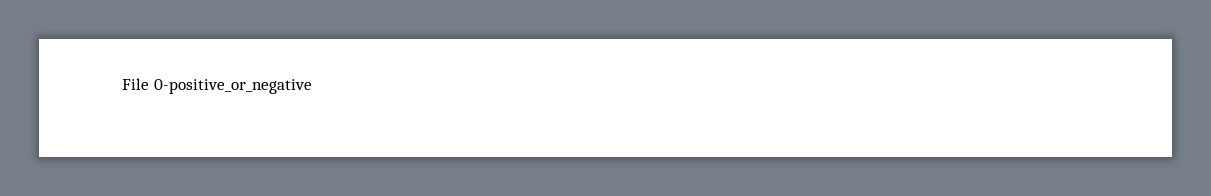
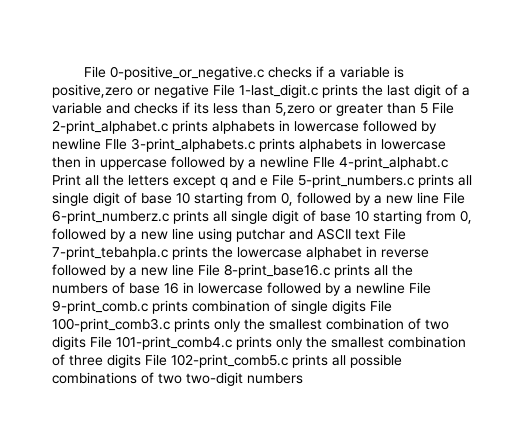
[122,78,312,94] File 0-positive_or_negative -> [83,66,404,80] [52,84,470,98] [52,102,454,116] [52,120,437,134] [52,138,446,152] [52,156,448,170] [52,174,472,188] [52,192,465,206] [52,210,472,224] [52,228,406,242] [52,246,429,260] [52,264,413,278] [52,282,431,296] [52,300,392,314] [52,318,449,332] [52,336,466,350] [52,354,402,368] [52,372,303,386] File 0-positive_or_negative.c checks if a variable is positive,zero or negative File 1-last_digit.c prints the last digit of a variable and checks if its less than 5,zero or greater than 5 File 2-print_alphabet.c prints alphabets in lowercase followed by newline FIle 3-print_alphabets.c prints alphabets in lowercase then in uppercase followed by a newline FIle 4-print_alphabt.c Print all the letters except q and e File 5-print_numbers.c prints all single digit of base 10 starting from 0, followed by a new line File 6-print_numberz.c prints all single digit of base 10 starting from 0, followed by a new line using putchar and ASCII text File 7-print_tebahpla.c prints the lowercase alphabet in reverse followed by a new line File 8-print_base16.c prints all the numbers of base 16 in lowercase followed by a newline File 9-print_comb.c prints combination of single digits File 100-print_comb3.c prints only the smallest combination of two digits File 101-print_comb4.c prints only the smallest combination of three digits File 102-print_comb5.c prints all possible combinations of two two-digit numbers

